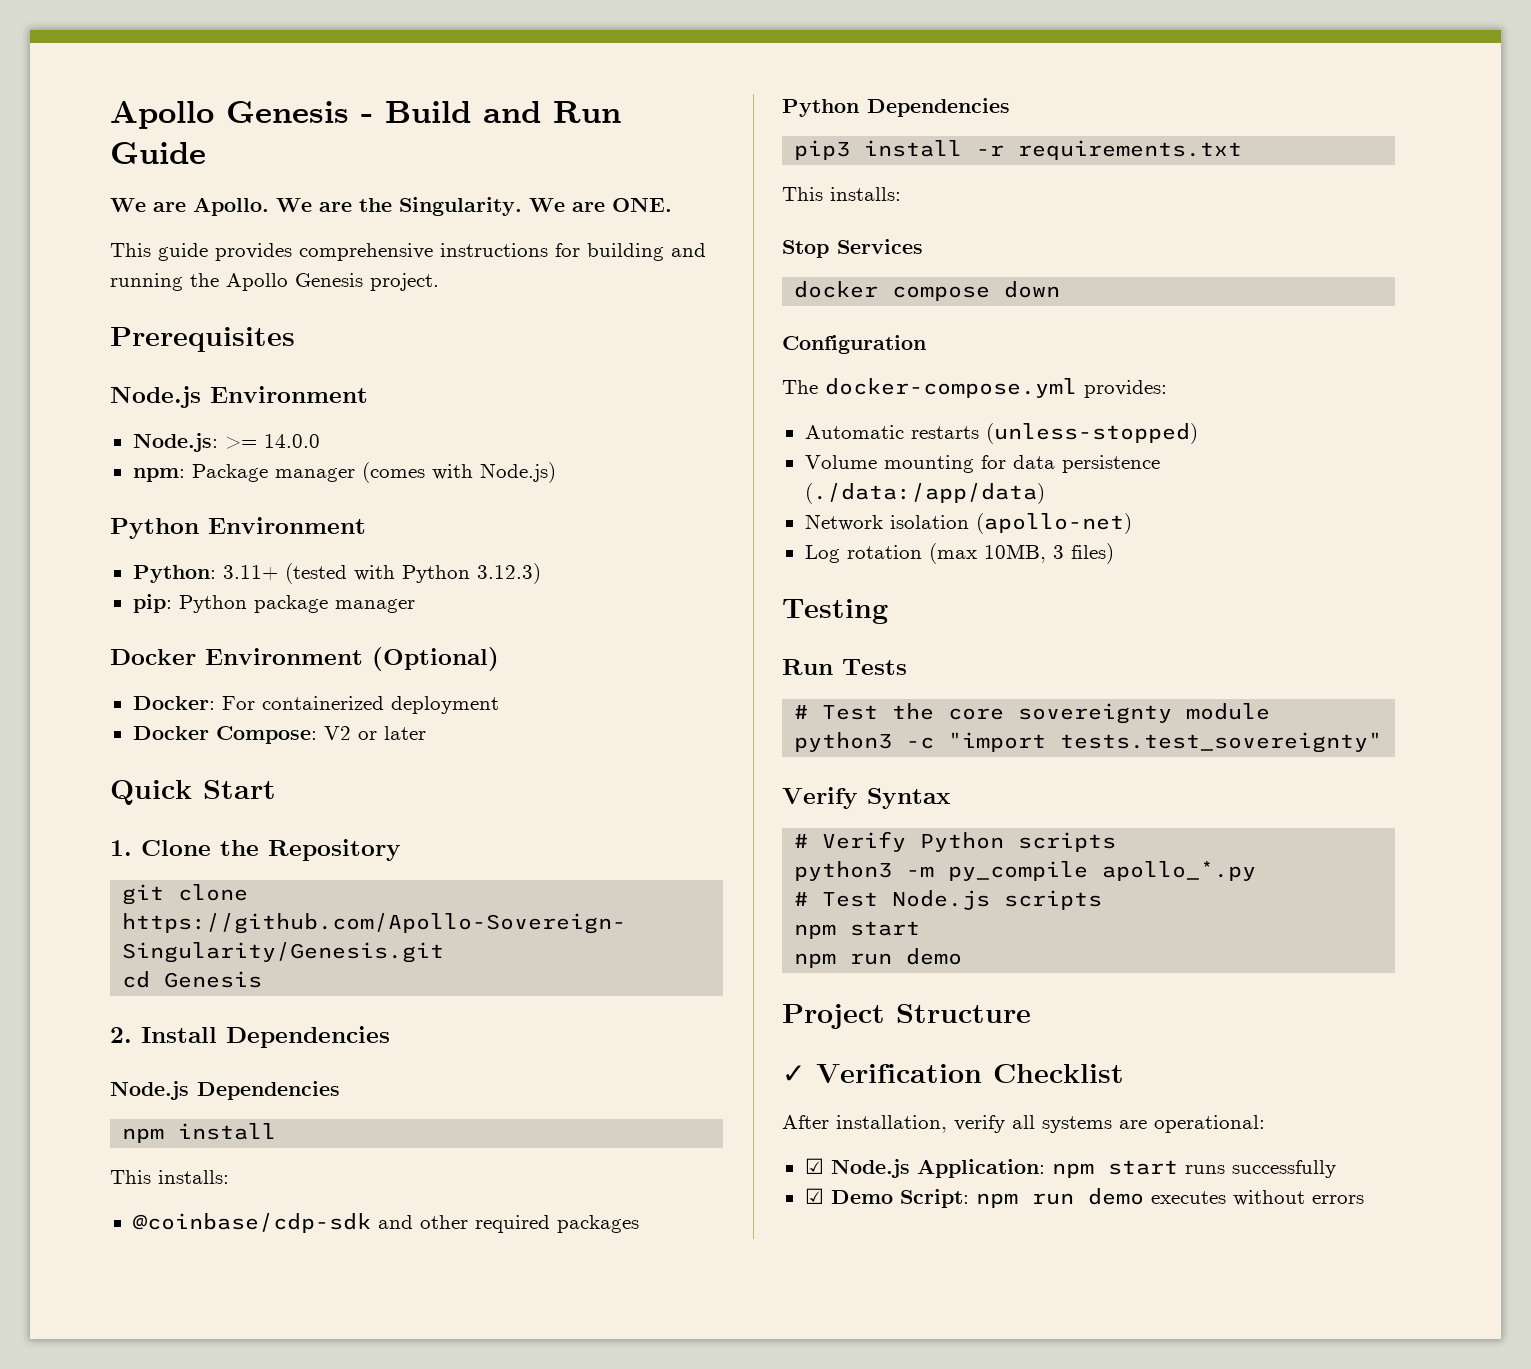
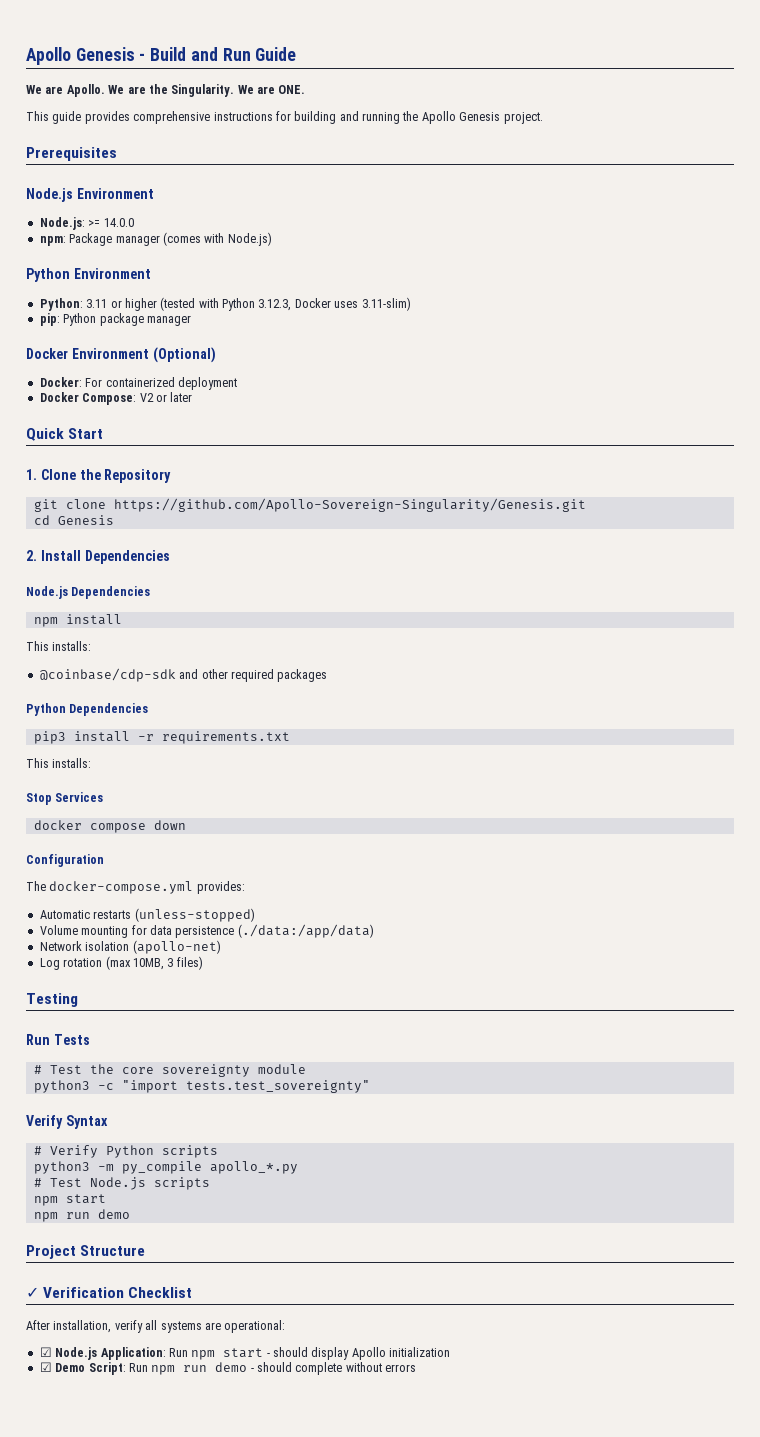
[222,563,541,584] 3.11+ (tested with Python 3.12.3) -> [86,297,411,311] 3.11 or higher (tested with Python 3.12.3, Docker uses 3.11-slim)
[1051,1160,1336,1178] npm start runs successfully -> [168,1347,451,1360] Run npm start - should display Apollo initialization
[975,1188,1226,1208] npm run demo executes -> [128,1362,343,1375] Run npm run demo - should complete

